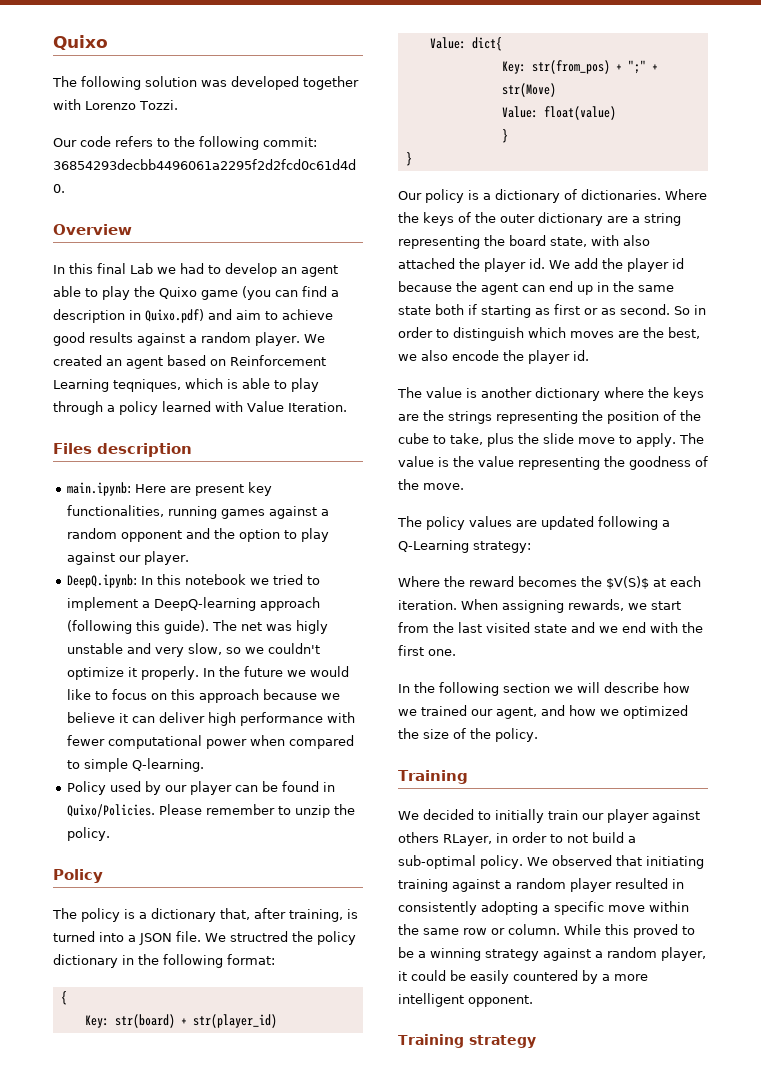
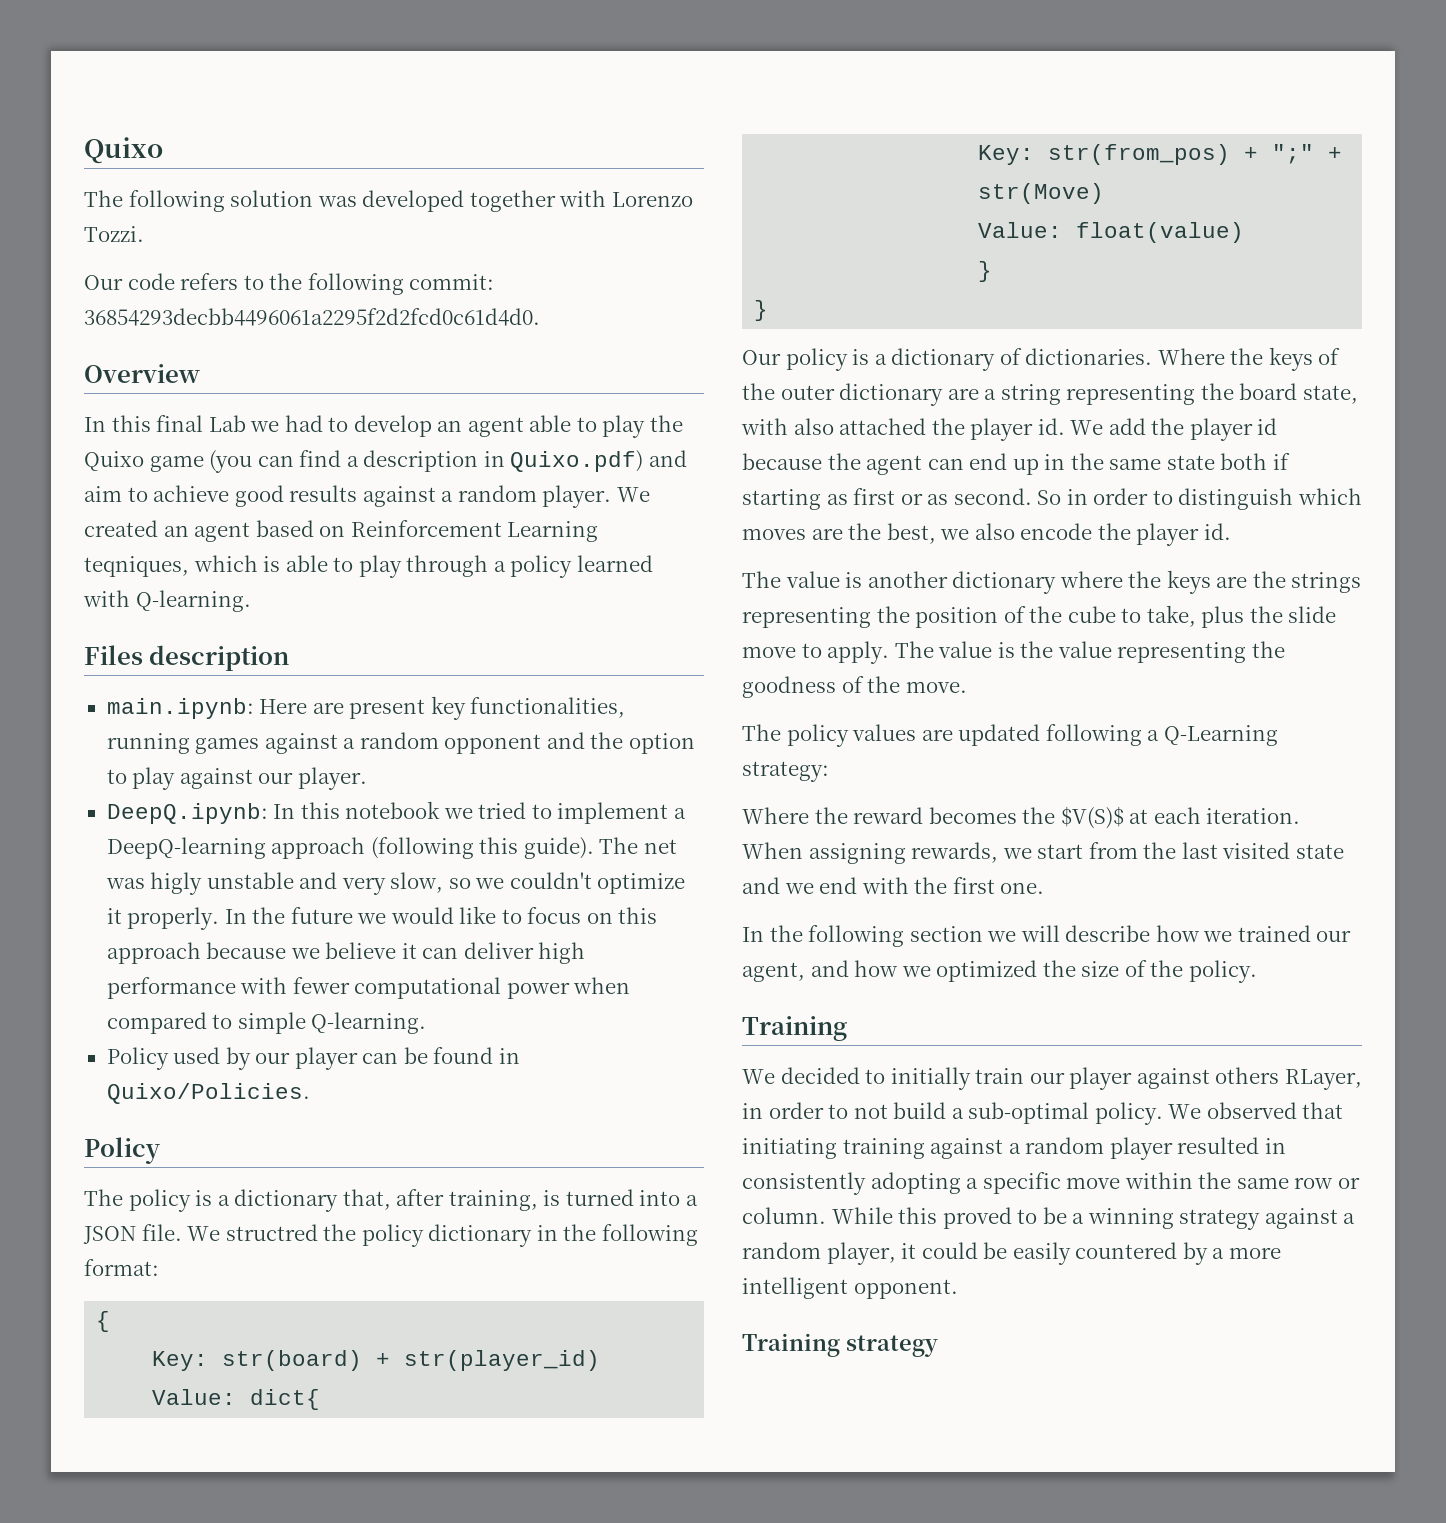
[247,401,347,412] Value Iteration. -> [135,590,251,612] Q-learning.
[159,804,356,818] [67,827,111,841] Please remember to unzip the policy. -> (310, 1093) none

